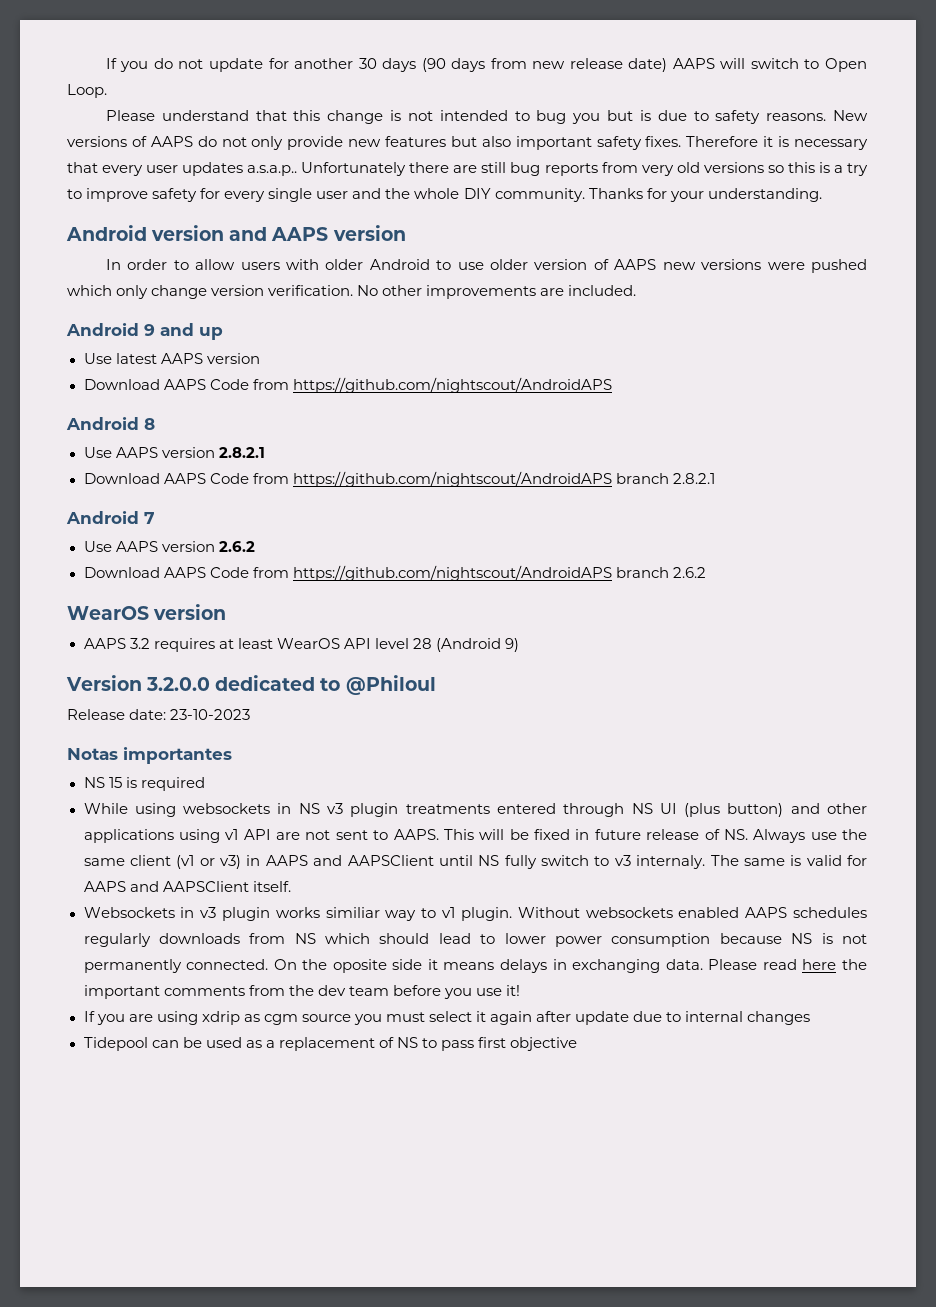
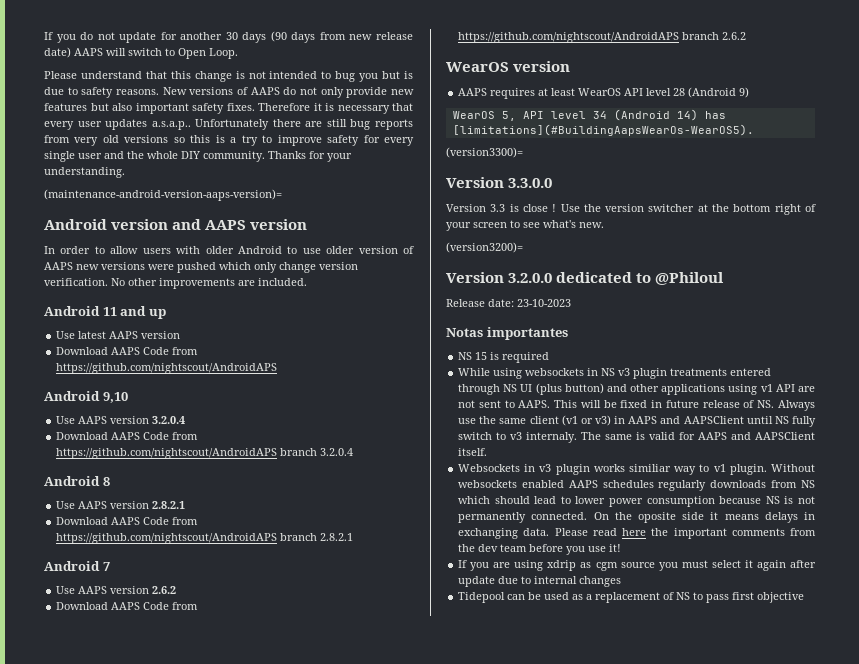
(822, 195) none -> [44,189,282,201] // (maintenance-android-version-aaps-version)=
[144,324,155,336] 9 -> [102,307,117,316] 11
(612, 385) none -> [44,391,128,403] [56,416,186,424] [56,432,199,440] [56,448,354,459] // Android 9,10 // Use AAPS version 3.2.0.4 // Download AAPS Code from https://github.com/nightscout/AndroidAPS branch 3.2.0.4
[129,638,150,649] 3.2 -> (488, 92) none
(519, 645) none -> [452,109,726,121] [452,124,754,136] [446,147,523,158] [446,177,553,188] [446,204,817,215] [446,220,604,231] [446,242,523,253] // WearOS 5, API level 34 (Android 14) has [limitations](#BuildingAapsWearOs-WearOS5). // (version3300)= // Version 3.3.0.0 // Version 3.3 is close ! Use the version switcher at the bottom right of your screen to see what's new. // (version3200)=

